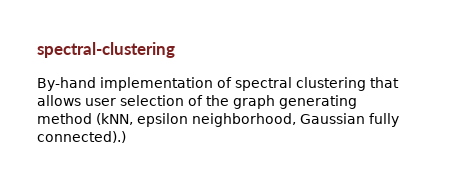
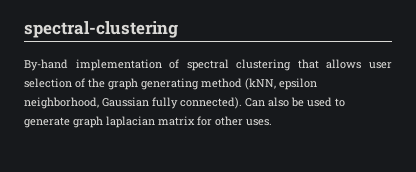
[37,131,126,143] connected).) -> [180,97,345,109] [24,116,272,128] connected). Can also be used to generate graph laplacian matrix for other uses.

